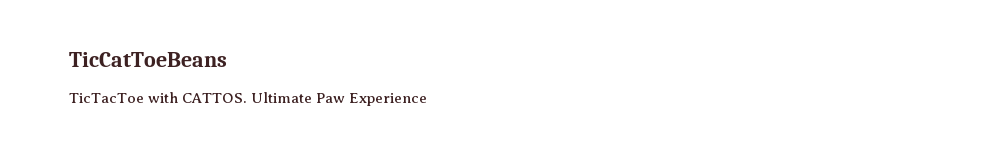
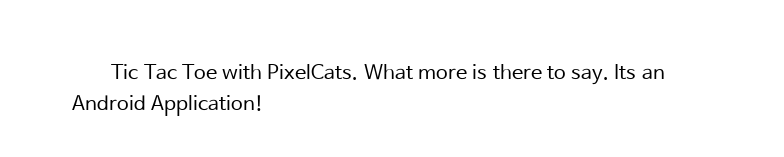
[69,52,227,67] [69,92,428,106] TicCatToeBeans // TicTacToe with CATTOS. Ultimate Paw Experience -> [111,64,665,85] [72,95,265,116] Tic Tac Toe with PixelCats. What more is there to say. Its an Android Application!

